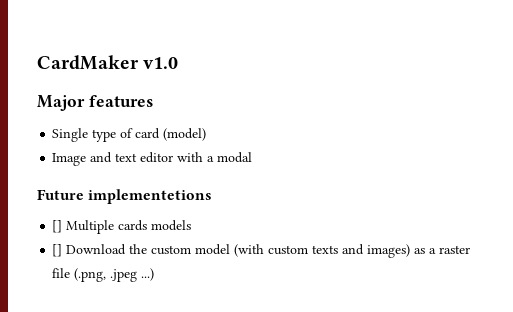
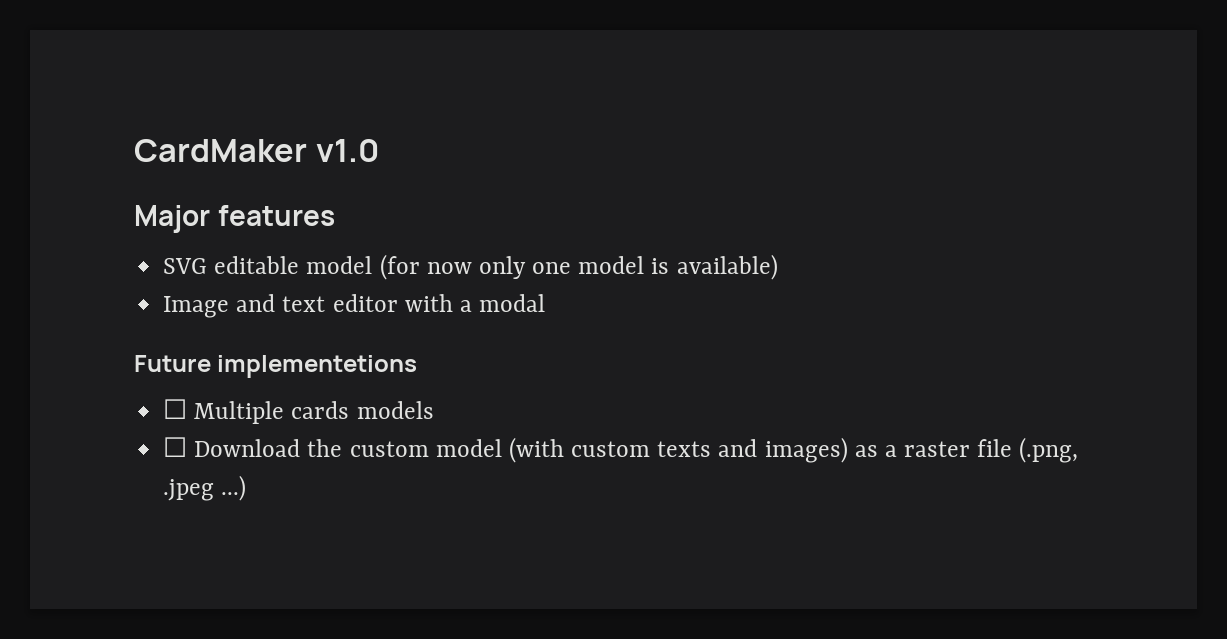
[52,128,207,142] Single type of card (model) -> [163,254,778,280] SVG editable model (for now only one model is available)
[52,220,63,233] [] -> [163,399,188,419] ☐
[52,244,63,257] [] -> [163,437,188,457] ☐

